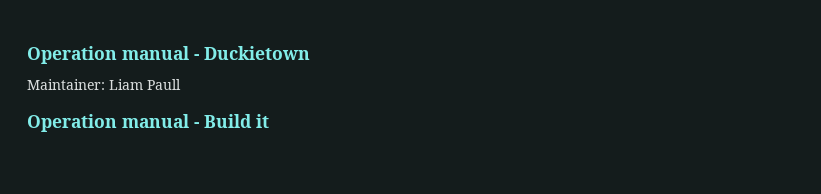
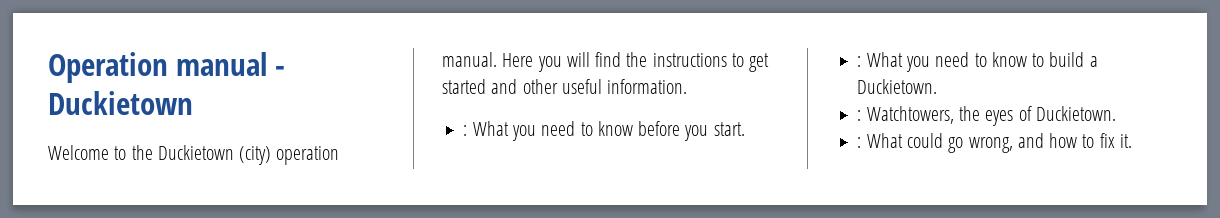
[27,79,181,90] [27,114,269,132] Maintainer: Liam Paull // Operation manual - Build it -> [48,145,340,165] [442,52,770,72] [442,79,688,94] [463,121,745,141] [857,52,1098,72] [857,79,938,94] [857,106,1116,126] [857,133,1132,153] Welcome to the Duckietown (city) operation manual. Here you will find the instructions to get started and other useful information. // : What you need to know before you start. // : What you need to know to build a Duckietown. // : Watchtowers, the eyes of Duckietown. // : What could go wrong, and how to fix it.

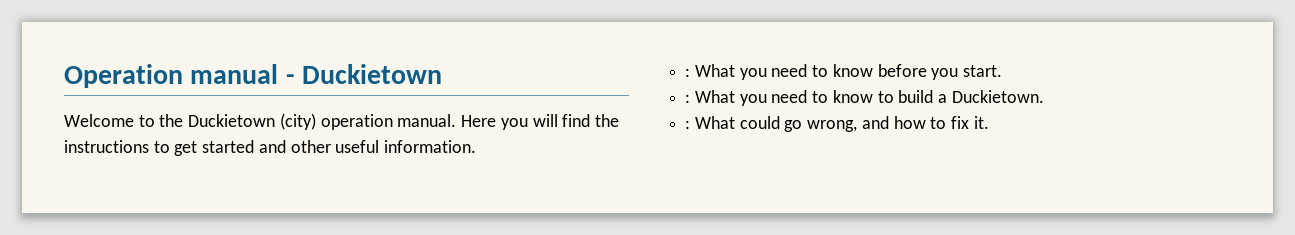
[857,106,1116,126] // : Watchtowers, the eyes of Duckietown. -> (1044, 96) none

